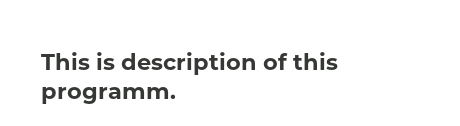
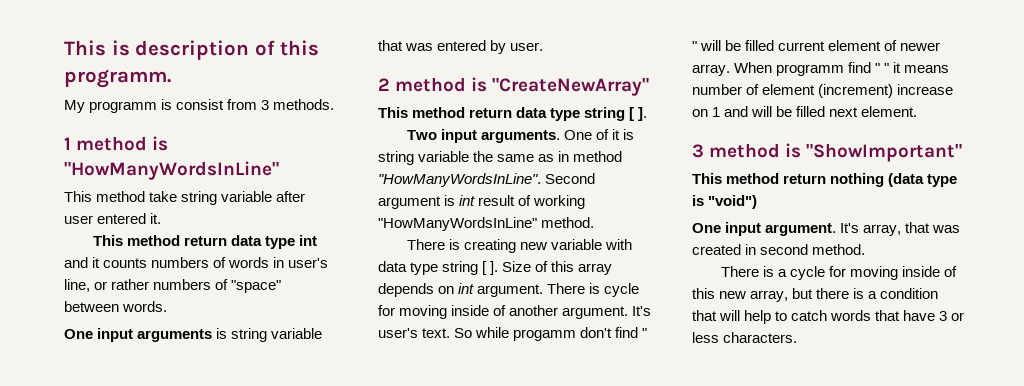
(176, 95) none -> [64,99,335,113] [64,136,169,151] [64,161,279,180] [64,191,306,205] [64,213,162,224] [92,235,317,249] [64,257,329,268] [64,279,282,293] [64,301,168,312] [64,328,323,342] [378,40,544,54] [378,77,650,96] [378,107,648,121] [406,129,634,143] [378,151,623,165] [378,173,596,187] [378,195,586,209] [378,217,595,231] [406,239,632,253] [378,261,613,275] [378,283,640,297] [378,305,652,319] [378,327,648,341] [692,40,941,51] [692,62,950,76] [692,84,954,98] [692,106,918,117] [692,143,963,162] [692,173,958,187] [692,195,758,209] [692,222,961,236] [692,244,866,255] [720,266,958,280] [692,288,939,302] [692,310,965,324] [692,332,798,343] // My programm is consist from 3 methods. // 1 method is "HowManyWordsInLine" // This method take string variable after user entered it. // This method return data type int and it counts numbers of words in user's line, or rather numbers of "space" between words. // One input arguments is string variable that was entered by user. // 2 method is "CreateNewArray" // This method return data type string [ ]. // Two input arguments. One of it is string variable the same as in method "HowManyWordsInLine". Second argument is int result of working "HowManyWordsInLine" method. // There is creating new variable with data type string [ ]. Size of this array depends on int argument. There is cycle for moving inside of another argument. It's user's text. So while progamm don't find " " will be filled current element of newer array. When programm find " " it means number of element (increment) increase on 1 and will be filled next element. // 3 method is "ShowImportant" // This method return nothing (data type is "void") // One input argument. It's array, that was created in second method. // There is a cycle for moving inside of this new array, but there is a condition that will help to catch words that have 3 or less characters.

